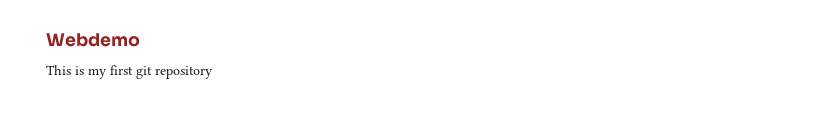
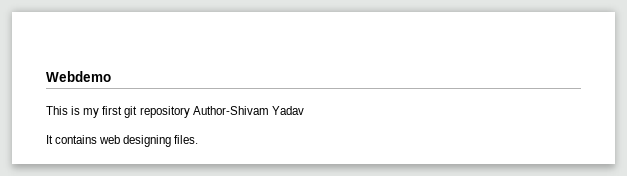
(213, 72) none -> [192,106,304,115] [46,135,199,147] Author-Shivam Yadav // It contains web designing files.

